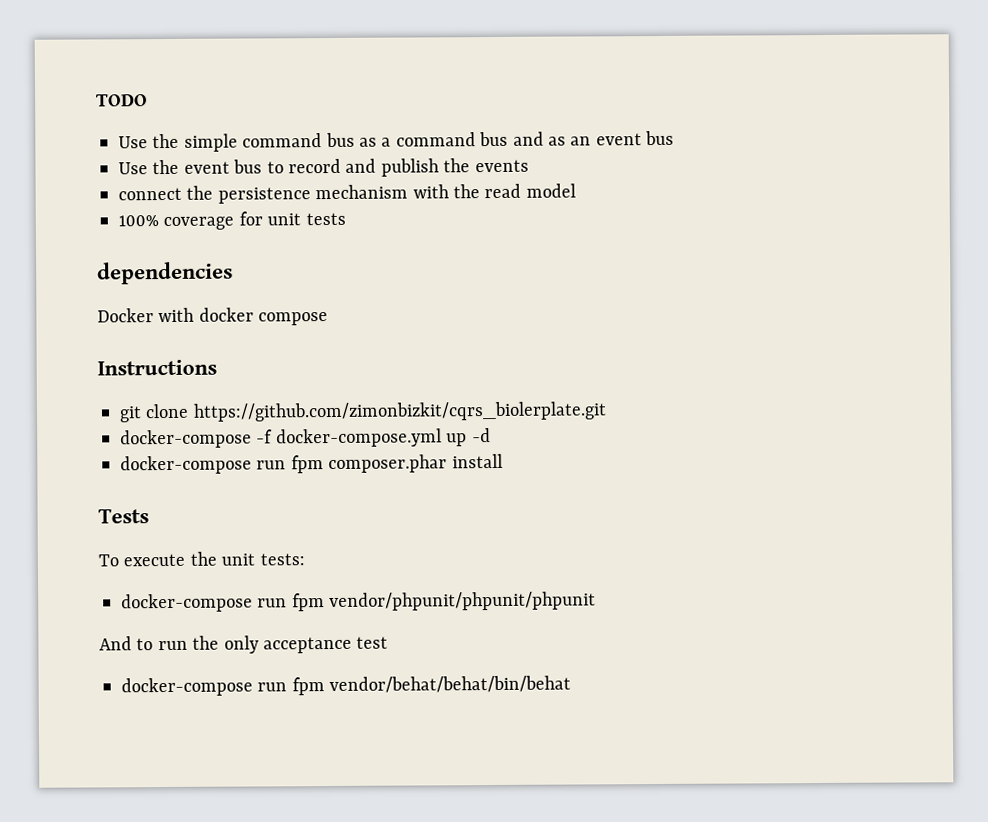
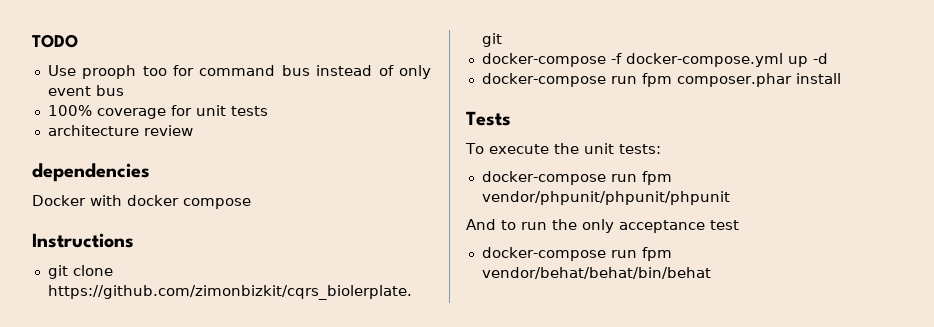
[152,130,675,152] [118,158,529,177] [118,183,576,204] the simple command bus as a command bus and as an event bus // Use the event bus to record and publish the events // connect the persistence mechanism with the read model -> [82,65,432,79] [47,85,124,96] prooph too for command bus instead of only event bus
(346, 219) none -> [47,125,193,136] // architecture review

